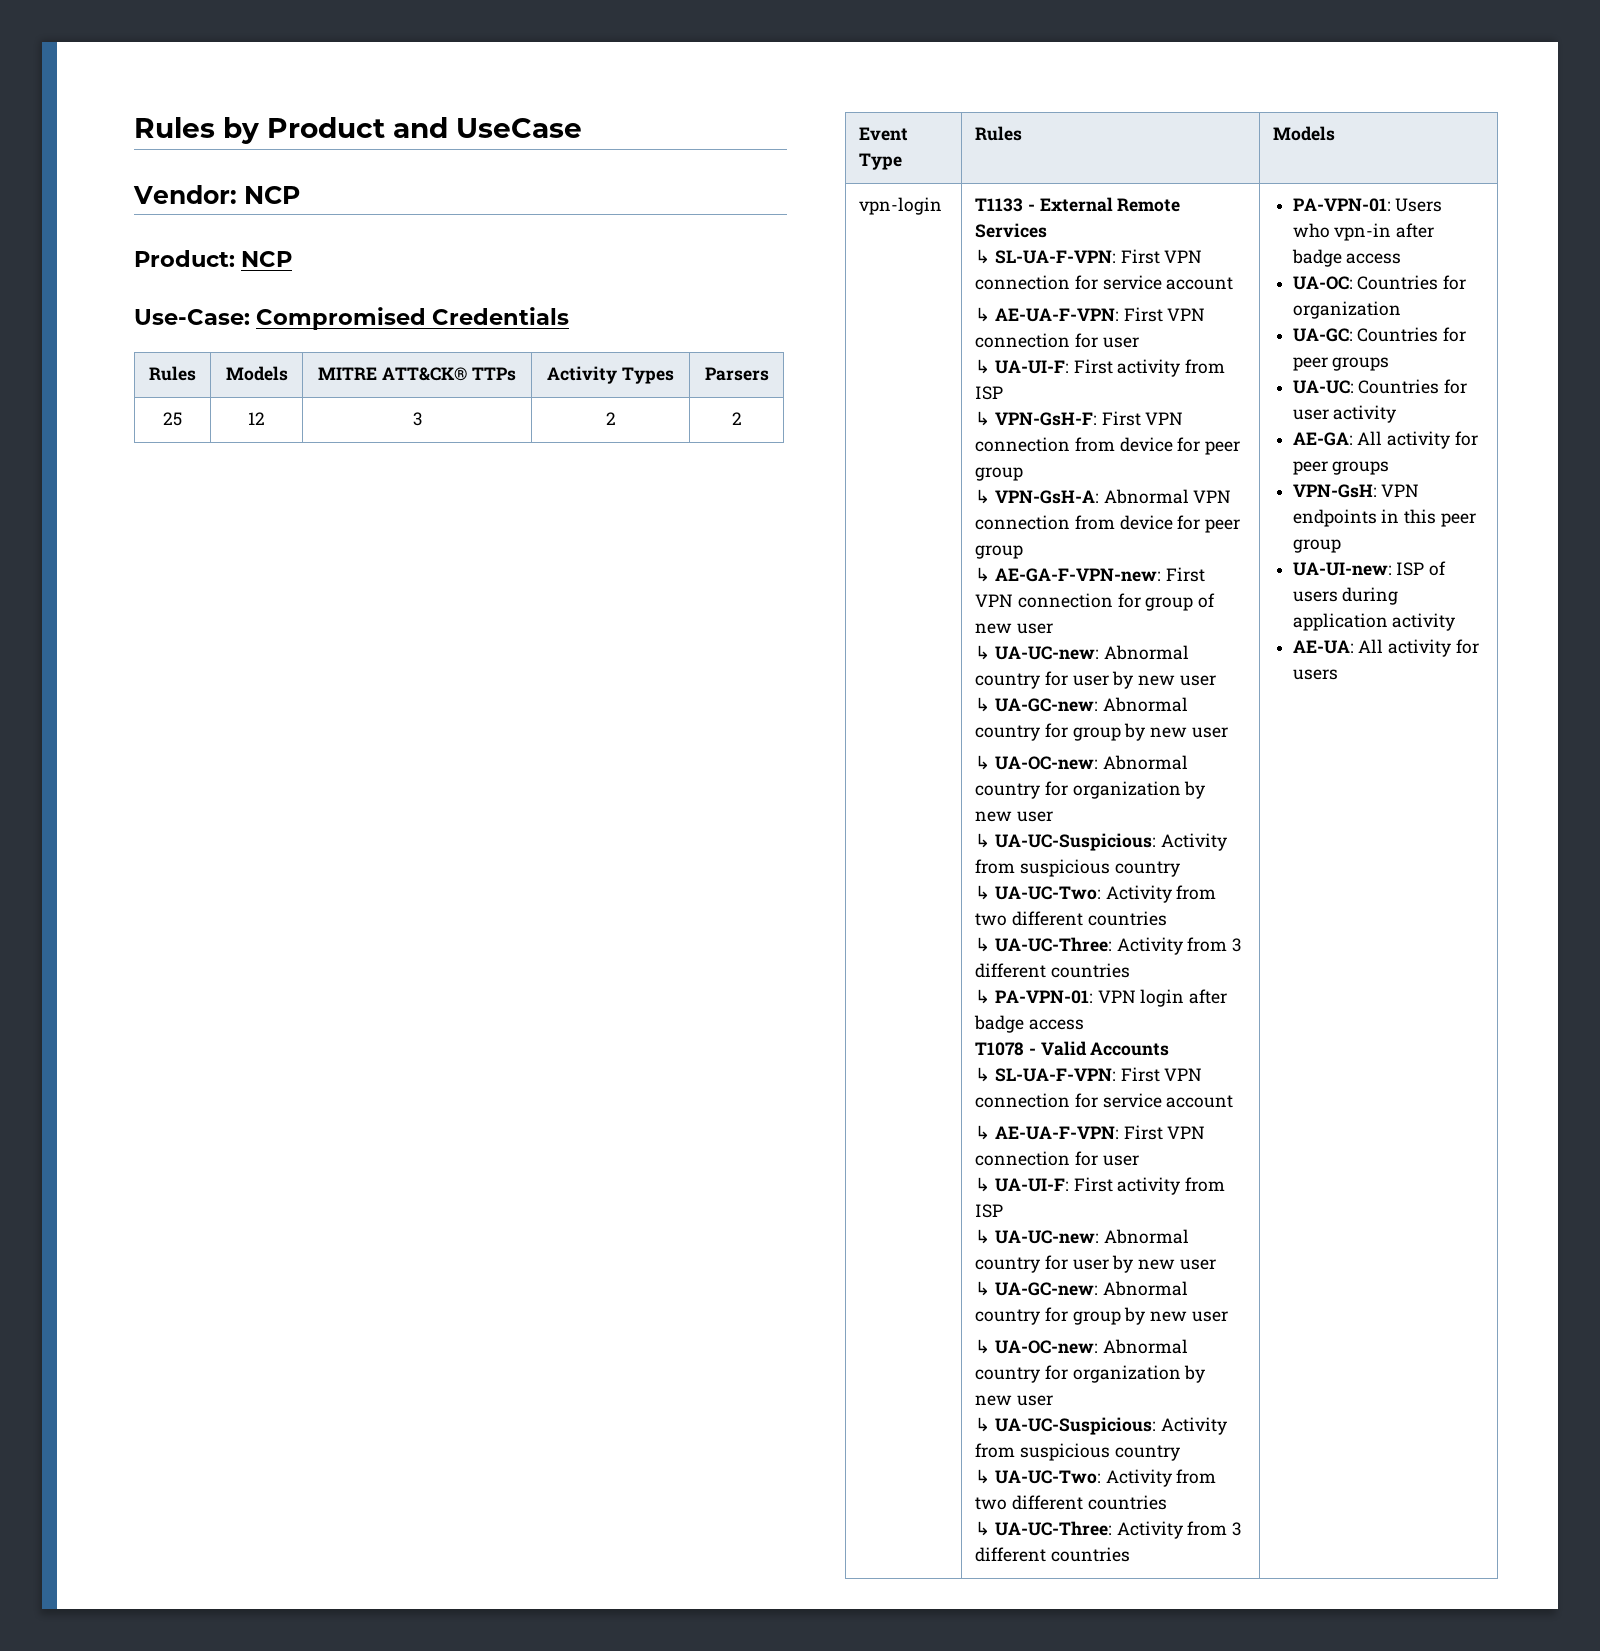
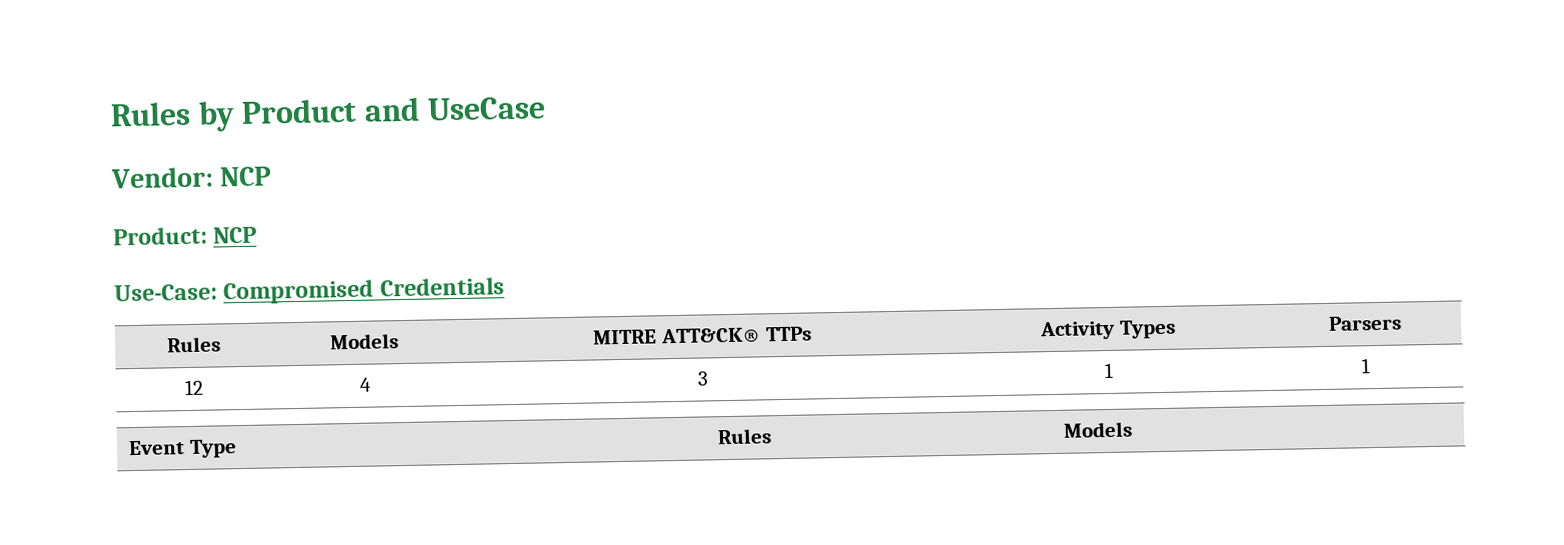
[163,412,182,426] [248,412,265,425] 25 | 12 -> [184,379,204,396] [358,377,372,392] 12 | 4
[605,412,616,425] [731,412,742,425] 2 | 2 -> [1104,362,1114,379] [1361,358,1370,374] 1 | 1
[859,197,943,215] [975,197,1181,212] [975,223,1048,238] [975,249,1203,264] [975,275,1234,290] [975,307,1206,322] [975,333,1139,348] [975,359,1226,377] [975,386,1004,400] [975,411,1184,426] [975,437,1241,455] [975,467,1024,481] [975,489,1232,504] [975,515,1241,533] [975,545,1024,559] [975,567,1205,582] [975,593,1216,611] [975,623,1054,634] [975,645,1189,660] [975,671,1216,689] [975,697,1188,712] [975,723,1228,741] [975,755,1188,770] [975,781,1206,799] [975,811,1054,822] [975,833,1227,851] [975,859,1180,877] [975,885,1217,903] [975,911,1167,926] [975,937,1242,955] [975,963,1131,978] [975,989,1228,1007] [974,1015,1085,1033] [975,1041,1170,1056] [975,1067,1203,1082] [975,1093,1234,1108] [975,1125,1206,1140] [975,1151,1139,1166] [975,1177,1226,1195] [975,1204,1004,1218] [975,1229,1189,1244] [975,1255,1216,1273] [975,1281,1188,1296] [975,1307,1228,1325] [975,1339,1188,1354] [975,1365,1206,1383] [975,1395,1054,1406] [975,1417,1227,1435] [975,1443,1180,1461] [975,1469,1217,1487] [975,1495,1167,1510] [975,1521,1242,1539] [975,1547,1131,1562] [1292,198,1443,212] [1292,223,1434,241] [1291,249,1402,267] [1292,275,1466,290] [1292,301,1401,319] [1292,327,1466,342] [1292,357,1390,371] [1292,379,1467,394] [1292,405,1397,423] [1292,431,1478,449] [1292,461,1390,475] [1292,484,1420,498] [1292,509,1476,527] [1292,539,1341,553] [1292,561,1446,576] [1292,587,1399,605] [1292,613,1456,631] [1292,639,1479,657] [1292,669,1338,680] // vpn-login | T1133 - External Remote Services // ↳ SL-UA-F-VPN: First VPN connection for service account // ↳ AE-UA-F-VPN: First VPN connection for user // ↳ UA-UI-F: First activity from ISP // ↳ VPN-GsH-F: First VPN connection from device for peer group // ↳ VPN-GsH-A: Abnormal VPN connection from device for peer group // ↳ AE-GA-F-VPN-new: First VPN connection for group of new user // ↳ UA-UC-new: Abnormal country for user by new user // ↳ UA-GC-new: Abnormal country for group by new user // ↳ UA-OC-new: Abnormal country for organization by new user // ↳ UA-UC-Suspicious: Activity from suspicious country // ↳ UA-UC-Two: Activity from two different countries // ↳ UA-UC-Three: Activity from 3 different countries // ↳ PA-VPN-01: VPN login after badge access // T1078 - Valid Accounts // ↳ SL-UA-F-VPN: First VPN connection for service account // ↳ AE-UA-F-VPN: First VPN connection for user // ↳ UA-UI-F: First activity from ISP // ↳ UA-UC-new: Abnormal country for user by new user // ↳ UA-GC-new: Abnormal country for group by new user // ↳ UA-OC-new: Abnormal country for organization by new user // ↳ UA-UC-Suspicious: Activity from suspicious country // ↳ UA-UC-Two: Activity from two different countries // ↳ UA-UC-Three: Activity from 3 different countries | PA-VPN-01: Users who vpn-in after badge access // UA-OC: Countries for organization // UA-GC: Countries for peer groups // UA-UC: Countries for user activity // AE-GA: All activity for peer groups // VPN-GsH: VPN endpoints in this peer group // UA-UI-new: ISP of users during application activity // AE-UA: All activity for users -> (1133, 429) none

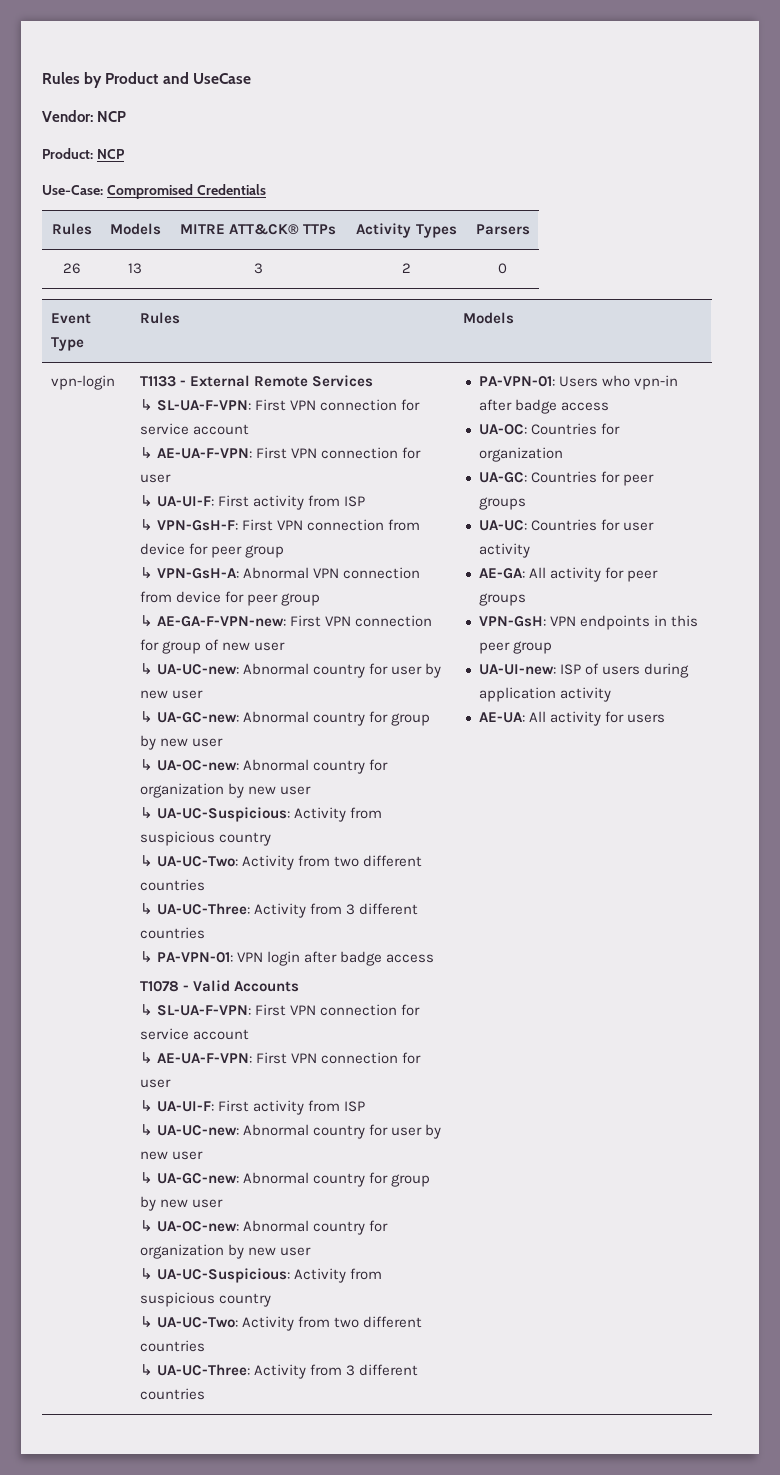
[184,379,204,396] [358,377,372,392] 12 | 4 -> [62,263,81,274] [128,263,142,274] 26 | 13
[1104,362,1114,379] [1361,358,1370,374] 1 | 1 -> [402,263,411,273] [498,263,507,274] 2 | 0
(1133, 429) none -> [50,375,115,390] [139,375,373,387] [139,399,420,411] [139,423,249,435] [139,447,421,459] [139,474,171,483] [139,495,365,510] [139,519,420,531] [139,543,284,558] [139,567,420,579] [139,591,320,606] [139,615,432,627] [139,639,285,654] [139,663,441,678] [139,690,203,699] [139,711,430,726] [139,735,223,750] [139,759,388,774] [139,783,311,798] [139,807,382,822] [139,831,271,846] [139,855,422,870] [139,879,205,891] [139,903,418,918] [139,927,205,939] [139,951,434,966] [139,980,299,992] [139,1004,420,1016] [139,1028,249,1040] [139,1052,421,1064] [139,1079,171,1088] [139,1100,365,1115] [139,1124,441,1139] [139,1151,203,1160] [139,1172,430,1187] [139,1196,223,1211] [139,1220,388,1235] [139,1244,311,1259] [139,1268,382,1283] [139,1292,271,1307] [139,1316,422,1331] [139,1340,205,1352] [139,1364,418,1379] [139,1388,205,1400] [479,375,679,390] [479,399,610,414] [479,423,621,435] [479,447,564,462] [479,471,655,486] [479,497,527,510] [479,519,655,531] [479,543,531,558] [479,567,659,582] [479,593,527,606] [479,615,699,630] [479,641,553,654] [479,663,690,678] [479,687,612,702] [479,711,666,726] // vpn-login | T1133 - External Remote Services // ↳ SL-UA-F-VPN: First VPN connection for service account // ↳ AE-UA-F-VPN: First VPN connection for user // ↳ UA-UI-F: First activity from ISP // ↳ VPN-GsH-F: First VPN connection from device for peer group // ↳ VPN-GsH-A: Abnormal VPN connection from device for peer group // ↳ AE-GA-F-VPN-new: First VPN connection for group of new user // ↳ UA-UC-new: Abnormal country for user by new user // ↳ UA-GC-new: Abnormal country for group by new user // ↳ UA-OC-new: Abnormal country for organization by new user // ↳ UA-UC-Suspicious: Activity from suspicious country // ↳ UA-UC-Two: Activity from two different countries // ↳ UA-UC-Three: Activity from 3 different countries // ↳ PA-VPN-01: VPN login after badge access // T1078 - Valid Accounts // ↳ SL-UA-F-VPN: First VPN connection for service account // ↳ AE-UA-F-VPN: First VPN connection for user // ↳ UA-UI-F: First activity from ISP // ↳ UA-UC-new: Abnormal country for user by new user // ↳ UA-GC-new: Abnormal country for group by new user // ↳ UA-OC-new: Abnormal country for organization by new user // ↳ UA-UC-Suspicious: Activity from suspicious country // ↳ UA-UC-Two: Activity from two different countries // ↳ UA-UC-Three: Activity from 3 different countries | PA-VPN-01: Users who vpn-in after badge access // UA-OC: Countries for organization // UA-GC: Countries for peer groups // UA-UC: Countries for user activity // AE-GA: All activity for peer groups // VPN-GsH: VPN endpoints in this peer group // UA-UI-new: ISP of users during application activity // AE-UA: All activity for users

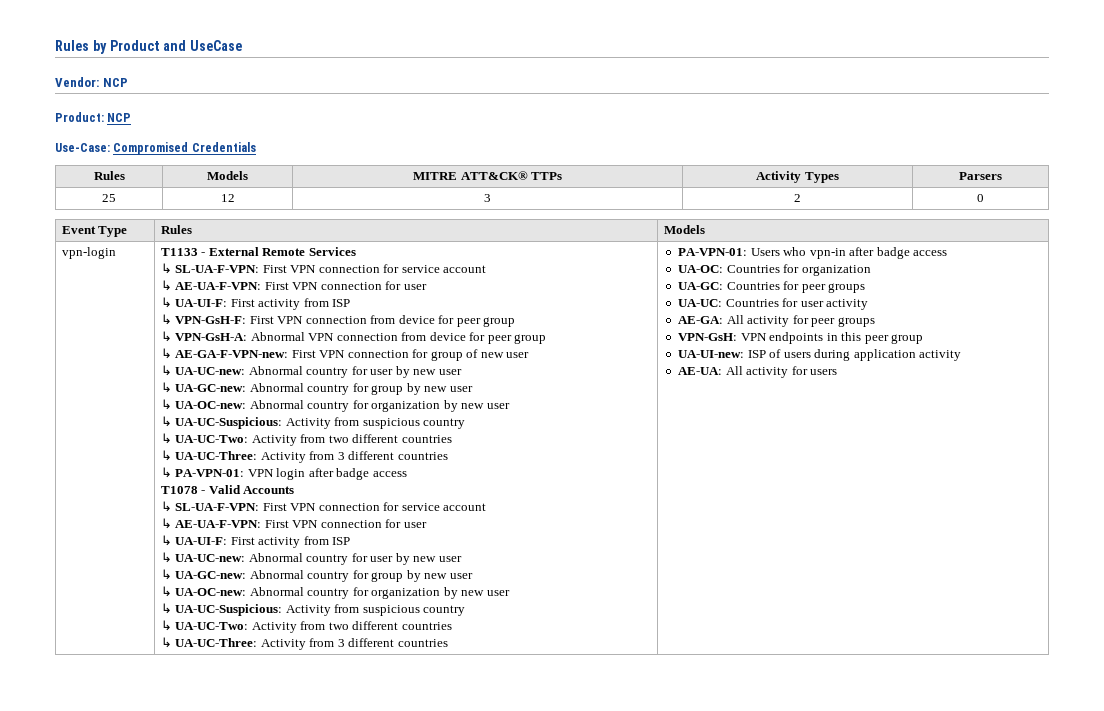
[62,263,81,274] [128,263,142,274] 26 | 13 -> [102,194,116,202] [220,194,235,202] 25 | 12

